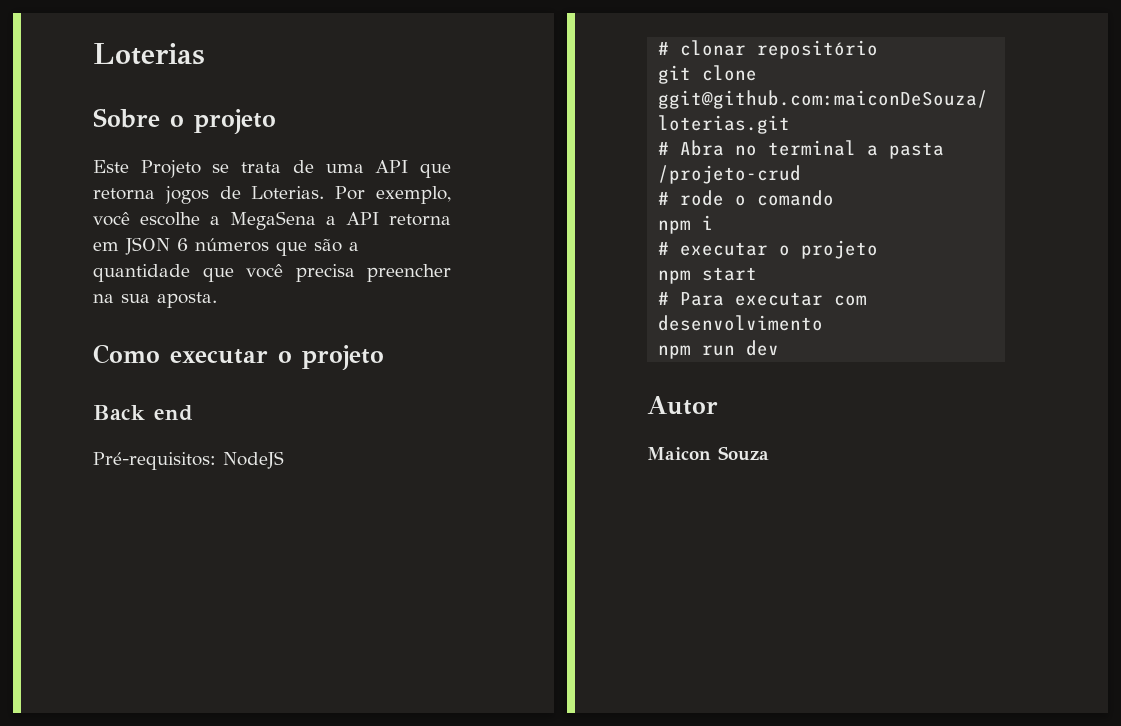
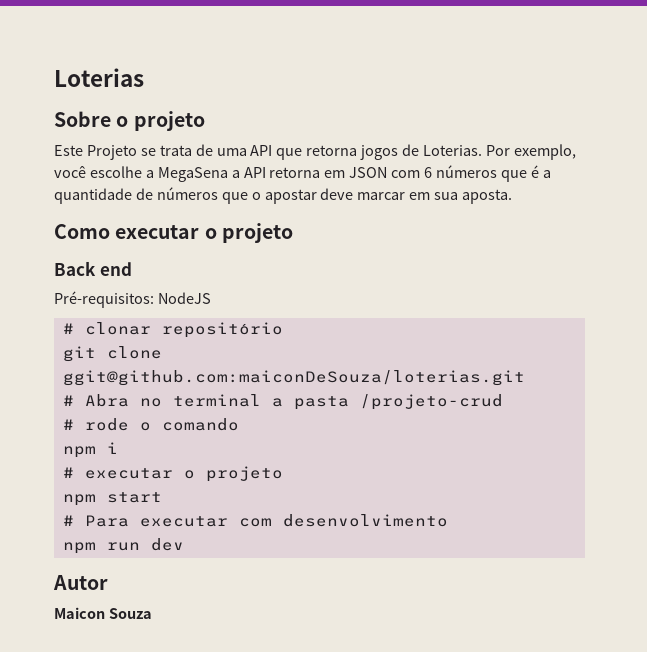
(170, 246) none -> [391,170,421,178] com
[314,239,342,252] são -> [530,165,539,178] é
[202,264,451,282] [93,294,114,303] que você precisa preencher na -> [135,187,431,204] de números que o apostar deve marcar em

